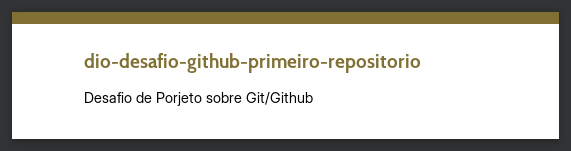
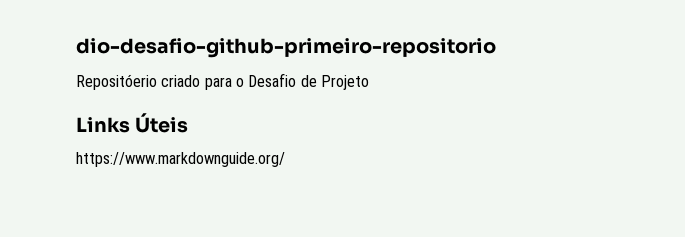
[84,92,313,106] Desafio de Porjeto sobre Git/Github -> [76,73,369,90] [76,113,189,133] [76,152,285,167] Repositóerio criado para o Desafio de Projeto // Links Úteis // https://www.markdownguide.org/

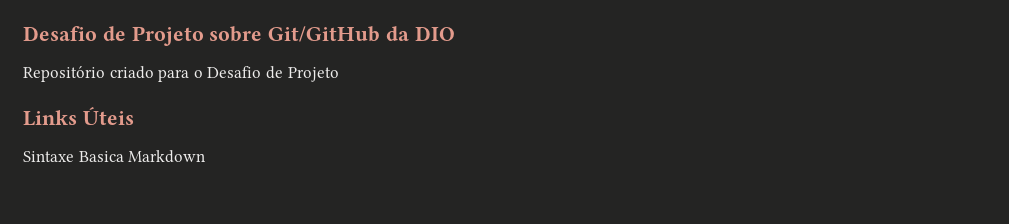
[76,38,496,58] [76,74,157,90] dio-desafio-github-primeiro-repositorio // Repositóerio -> [23,26,455,46] [23,66,105,82] Desafio de Projeto sobre Git/GitHub da DIO // Repositório
[76,152,285,167] https://www.markdownguide.org/ -> [23,150,206,163] Sintaxe Basica Markdown

